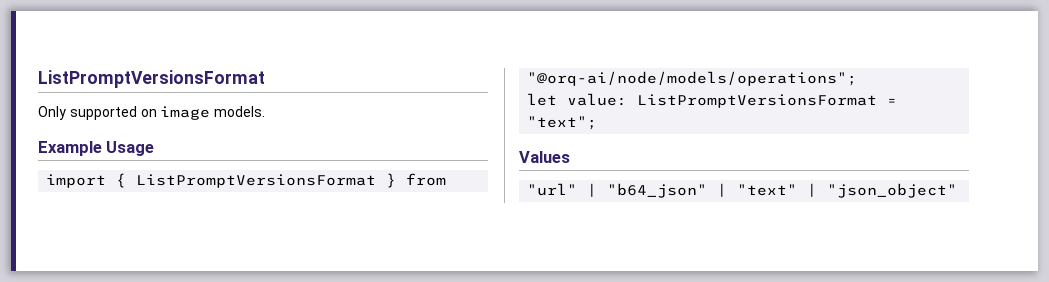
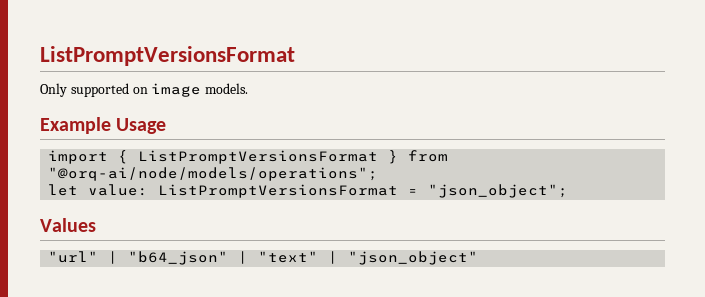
[527,116,598,130] "text"; -> [428,184,569,198] "json_object";

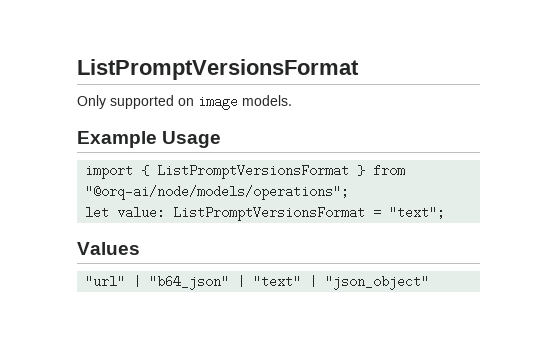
[428,184,569,198] "json_object"; -> [389,206,446,219] "text";

